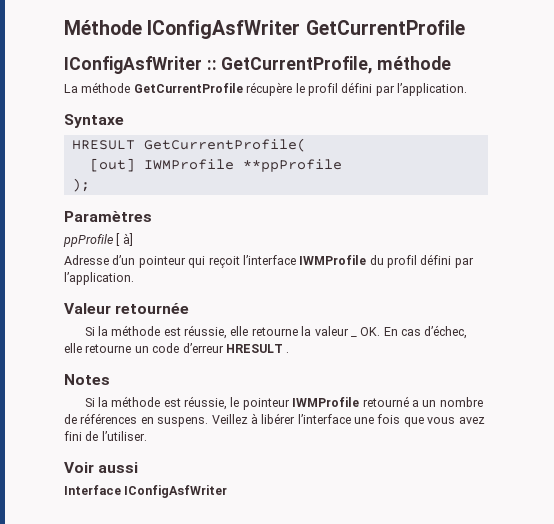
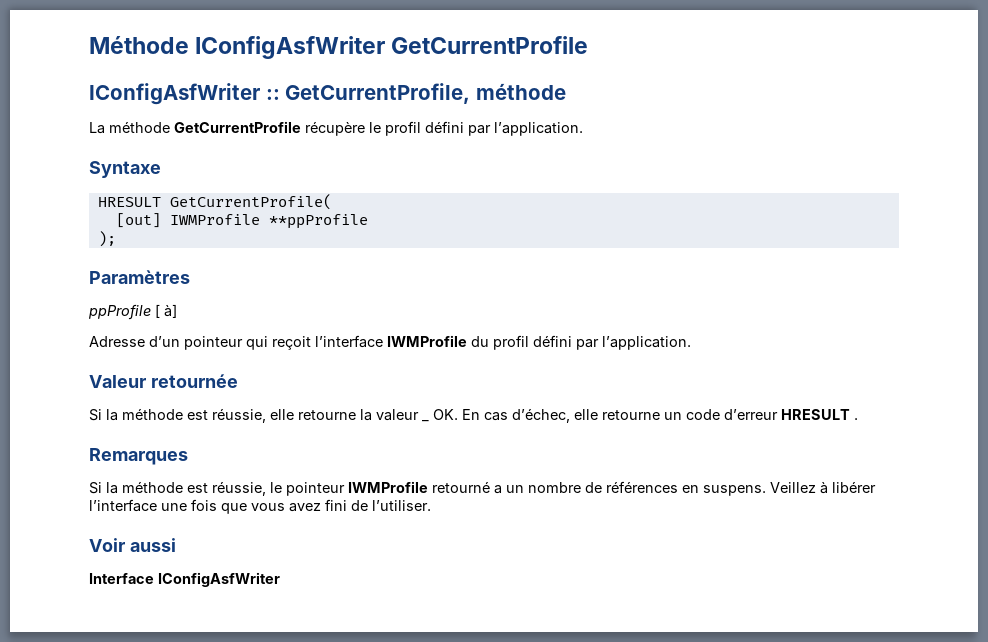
[64,374,110,385] Notes -> [89,448,188,465] Remarques

